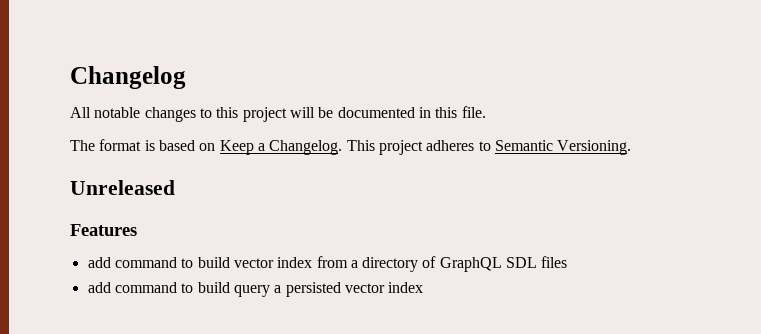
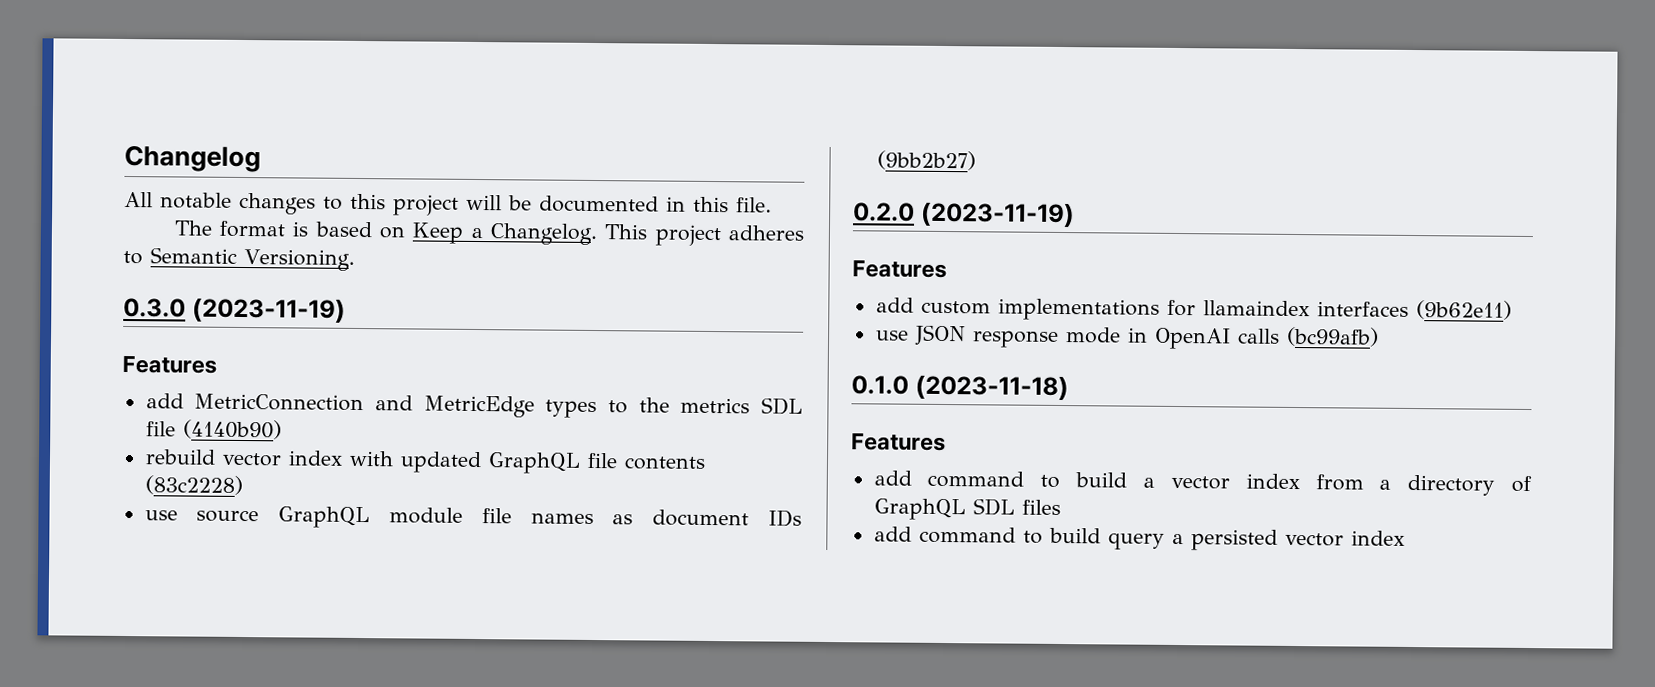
[70,180,175,195] Unreleased -> [123,297,346,323] [122,355,217,374] [145,393,804,419] [145,419,282,440] [144,449,706,474] [144,475,243,496] [144,506,802,529] [876,150,976,171] [853,201,1075,228] [852,260,947,279] [875,297,1512,321] [875,324,1379,350] [851,374,1069,401] 0.3.0 (2023-11-19) // Features // add MetricConnection and MetricEdge types to the metrics SDL file (4140b90) // rebuild vector index with updated GraphQL file contents (83c2228) // use source GraphQL module file names as document IDs (9bb2b27) // 0.2.0 (2023-11-19) // Features // add custom implementations for llamaindex interfaces (9b62e11) // use JSON response mode in OpenAI calls (bc99afb) // 0.1.0 (2023-11-18)
(230, 262) none -> [1142,477,1155,488] a

